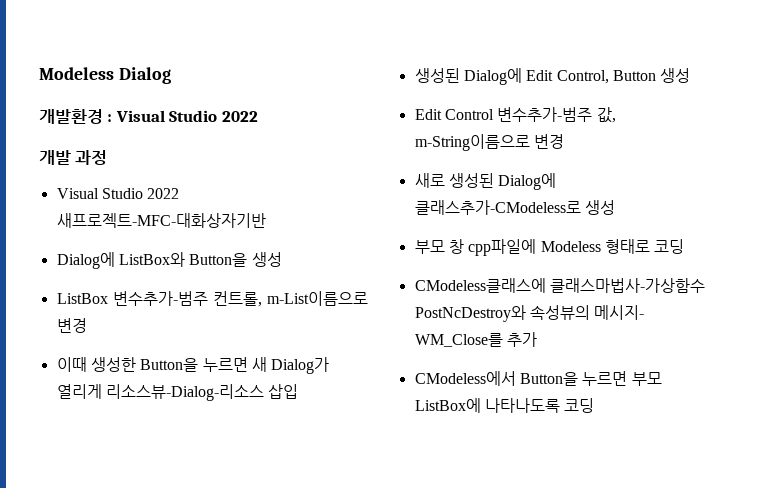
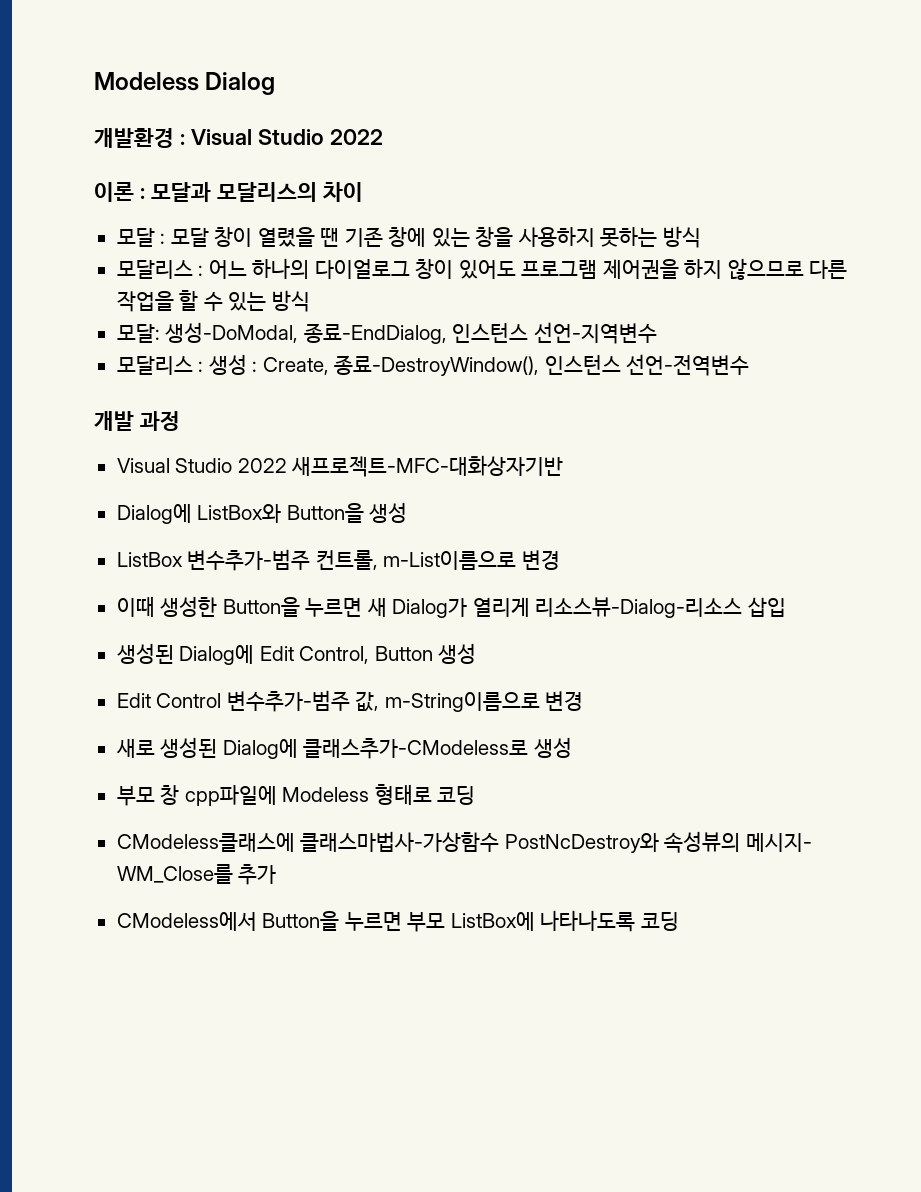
(258, 116) none -> [94,182,363,202] [116,226,701,248] [116,258,848,280] [116,290,310,312] [116,322,657,344] [116,354,750,376] // 이론 : 모달과 모달리스의 차이 // 모달 : 모달 창이 열렸을 땐 기존 창에 있는 창을 사용하지 못하는 방식 // 모달리스 : 어느 하나의 다이얼로그 창이 있어도 프로그램 제어권을 하지 않으므로 다른 작업을 할 수 있는 방식 // 모달: 생성-DoModal, 종료-EndDialog, 인스턴스 선언-지역변수 // 모달리스 : 생성 : Create, 종료-DestroyWindow(), 인스턴스 선언-전역변수

